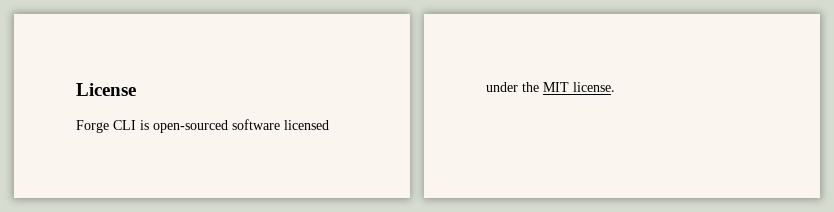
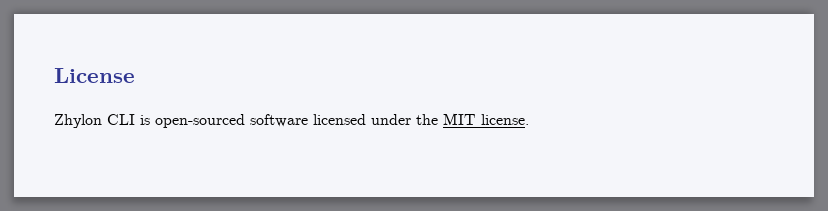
[76,120,109,133] Forge -> [54,114,102,128] Zhylon

